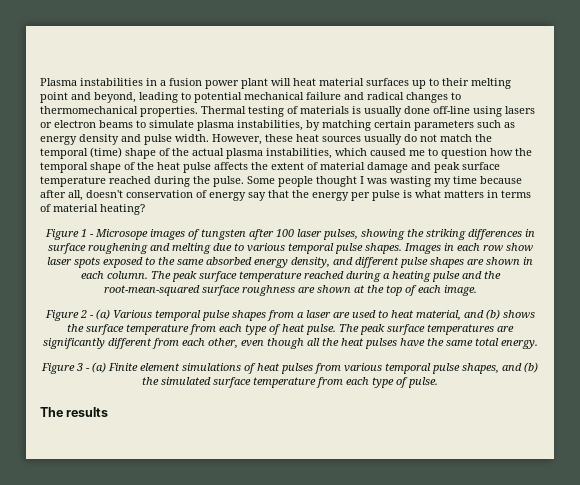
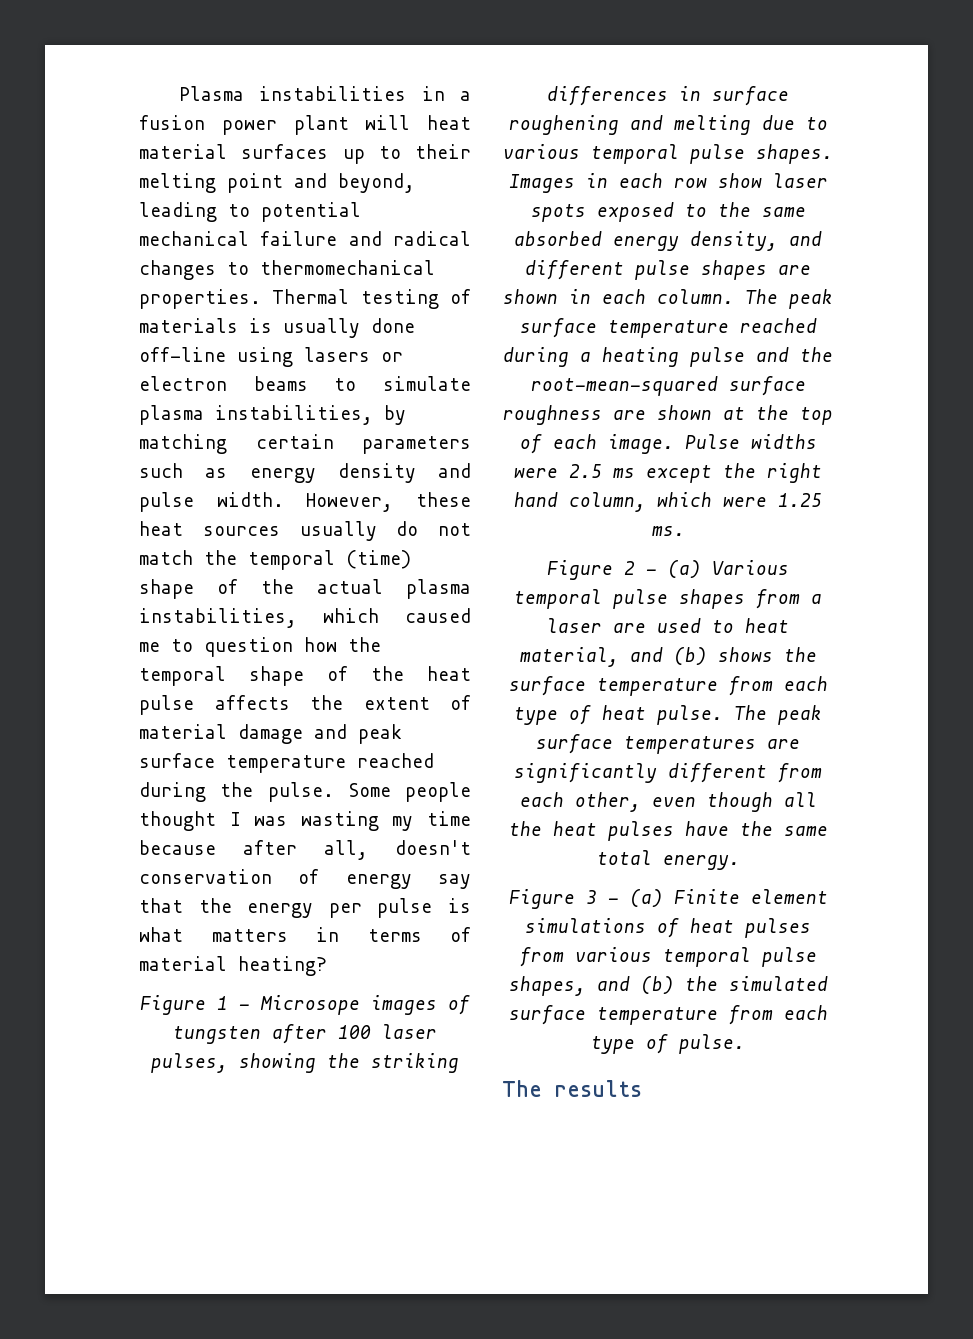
(477, 290) none -> [684,434,817,449] [514,463,822,483] [514,492,822,512] [651,526,685,536] Pulse widths were 2.5 ms except the right hand column, which were 1.25 ms.

